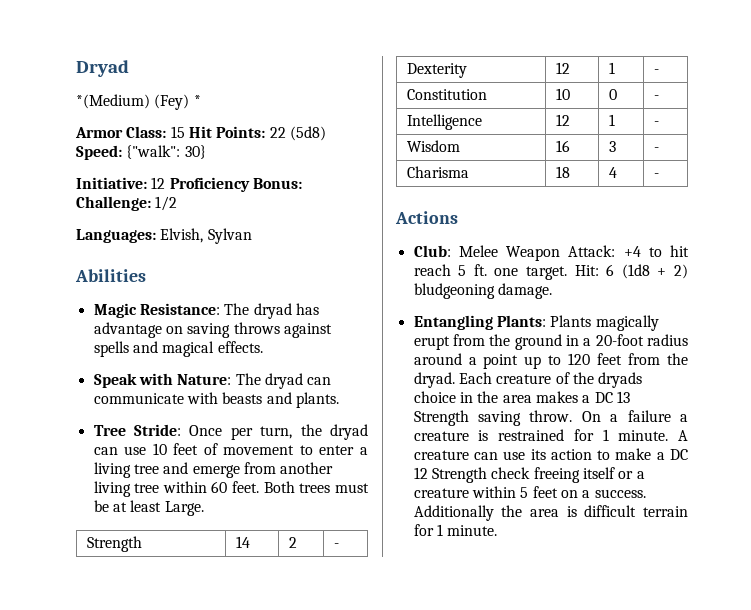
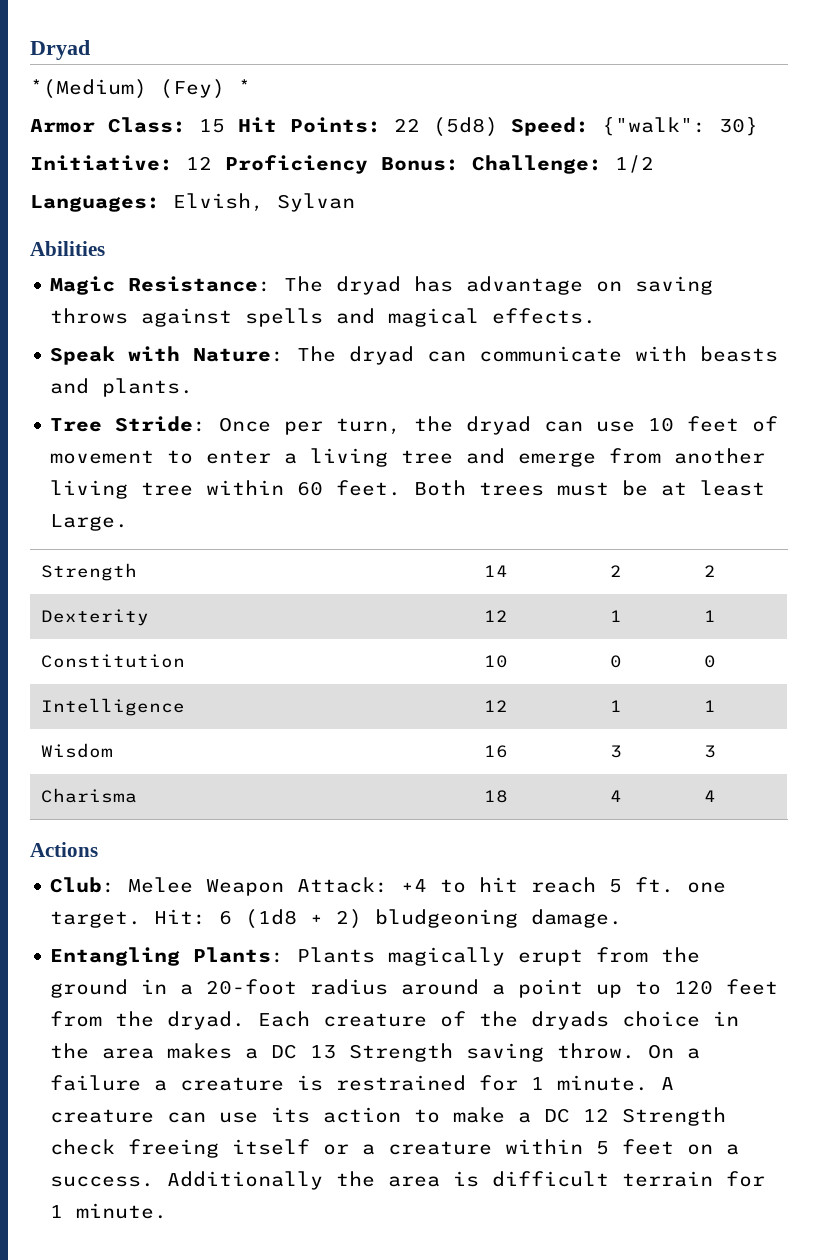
[333,543,339,548] - -> [704,565,717,577] 2
[653,69,659,74] - -> [704,610,717,622] 1
[653,95,659,100] - -> [704,655,717,668] 0
[653,121,659,126] - -> [704,700,717,712] 1
[653,147,659,152] - -> [704,745,717,758] 3
[653,173,659,178] - -> [704,790,717,802] 4

